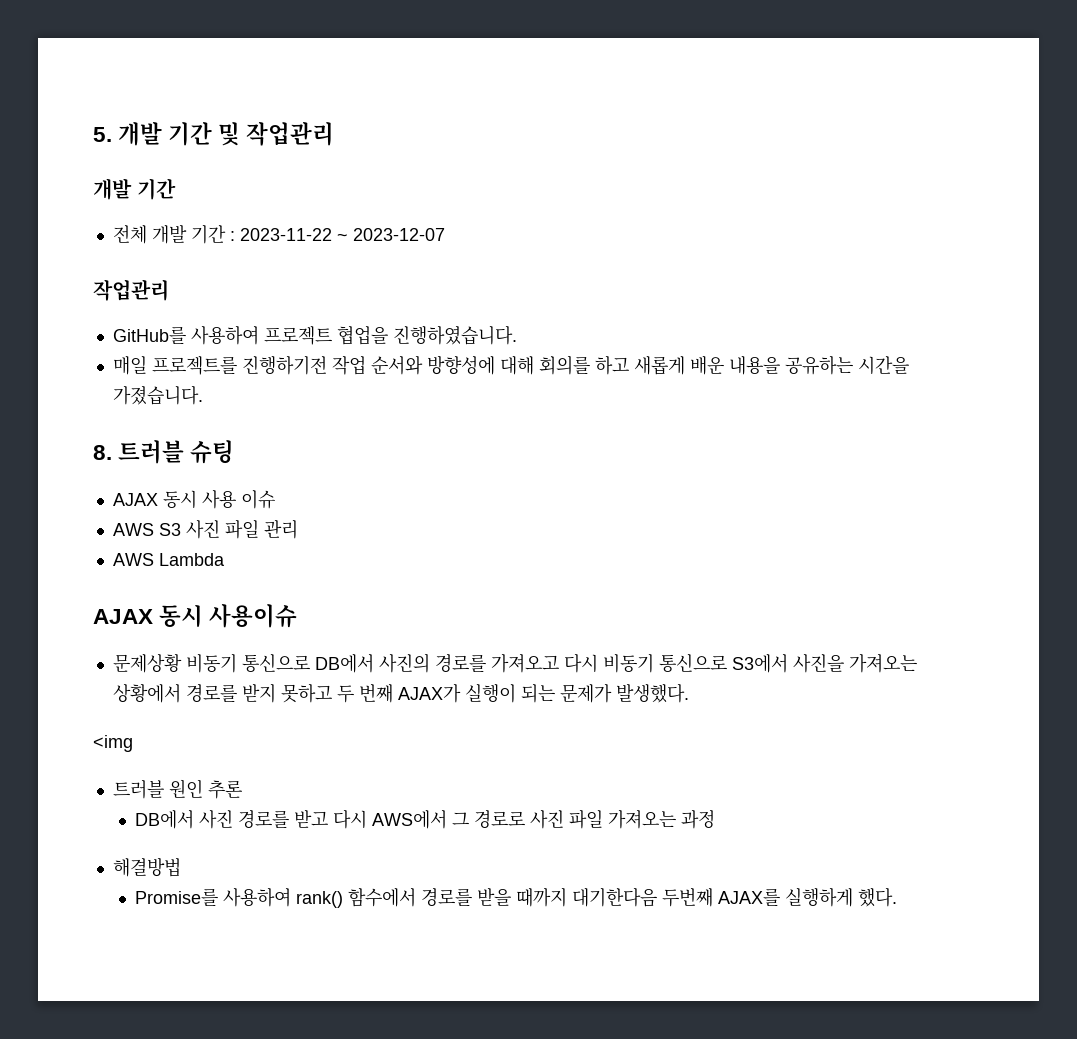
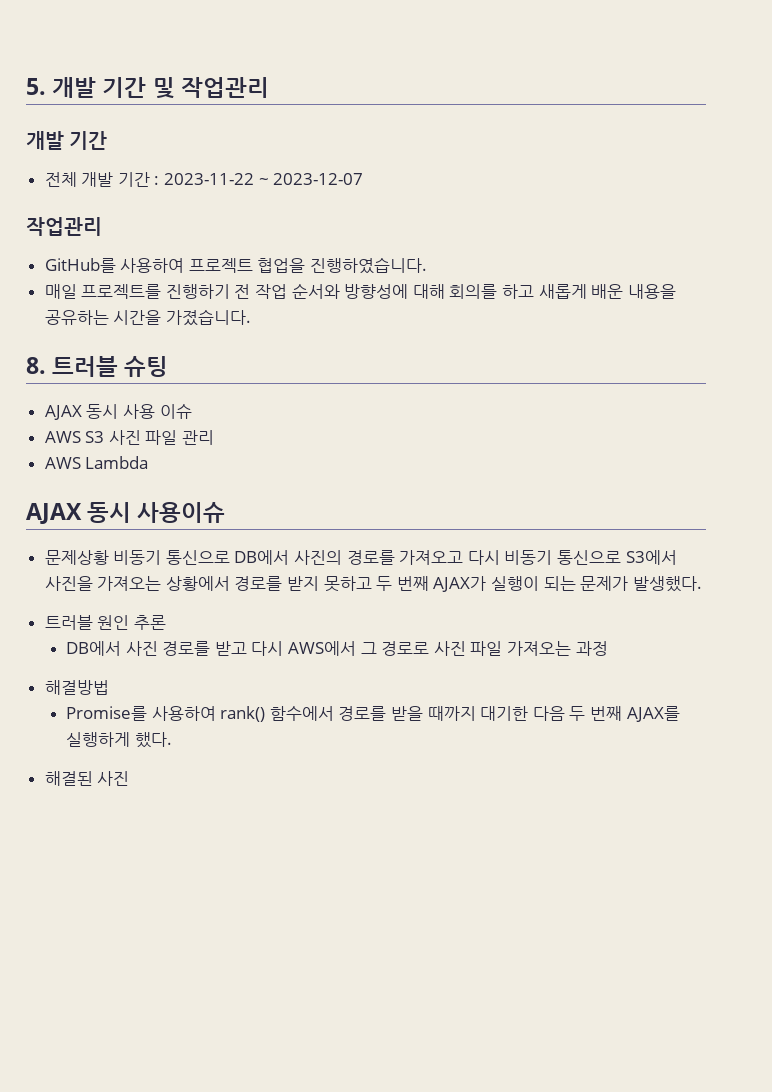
[241,356,327,375] 진행하기전 -> [165,284,251,299] 진행하기 전
[93,735,133,752] // <img -> (702, 584) none
[572,887,714,907] 대기한다음 두번째 -> [480,706,622,721] 대기한 다음 두 번째
(898, 897) none -> [44,771,130,786] // 해결된 사진

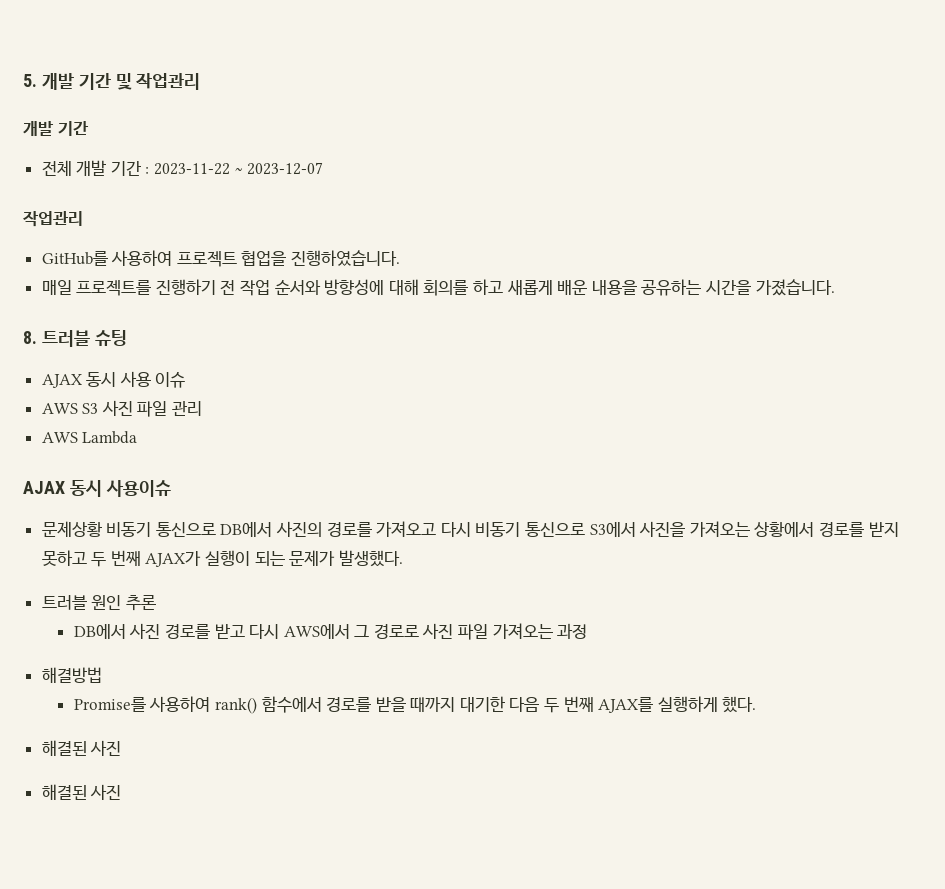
(130, 778) none -> [41,784,122,800] // 해결된 사진

